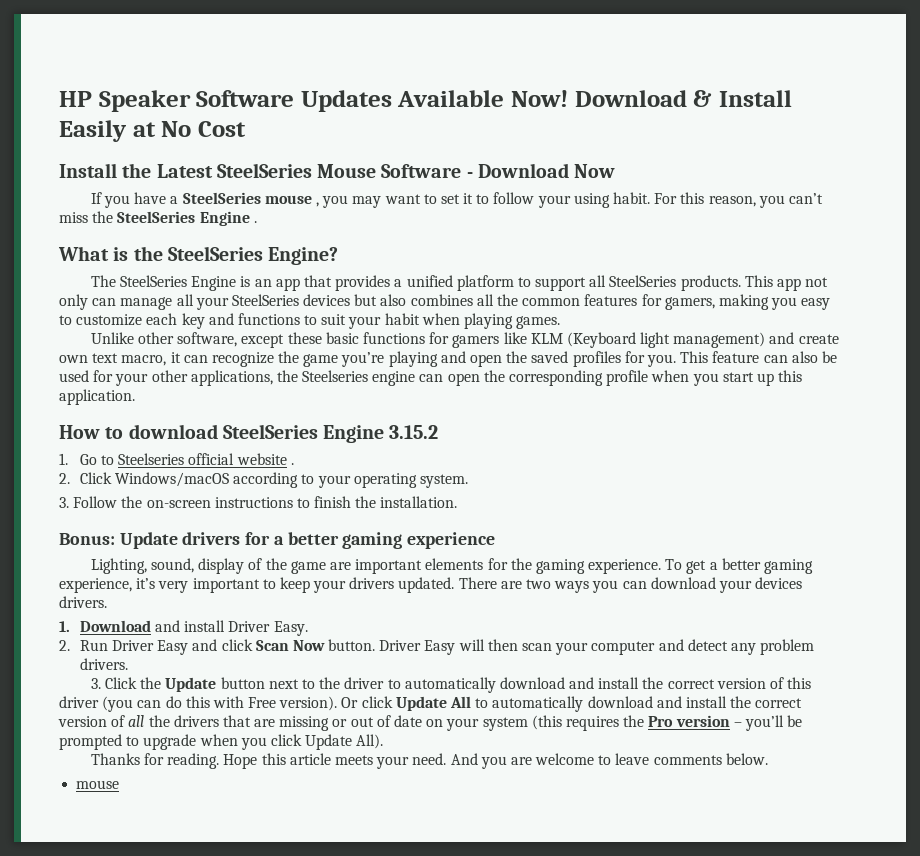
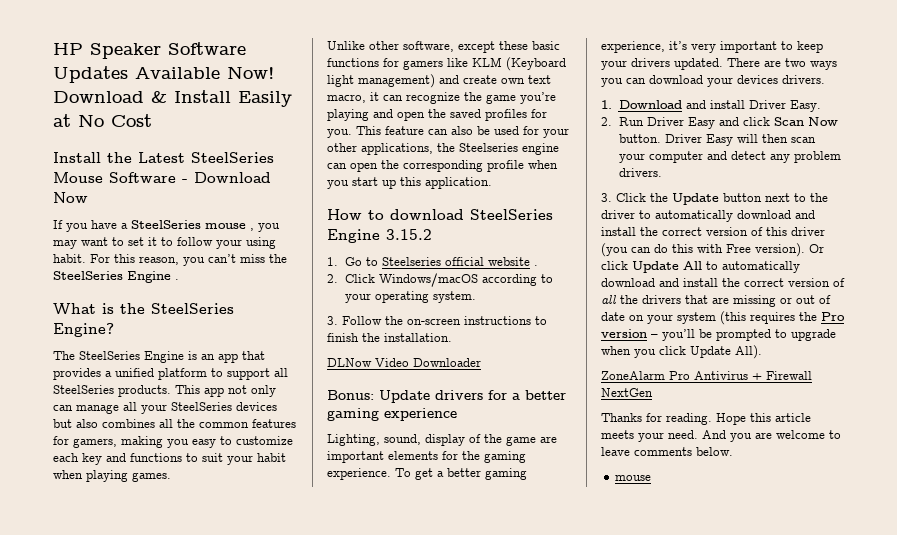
(458, 502) none -> [327,358,481,367] // DLNow Video Downloader
(384, 741) none -> [601,371,812,380] [601,388,653,397] // ZoneAlarm Pro Antivirus + Firewall NextGen

